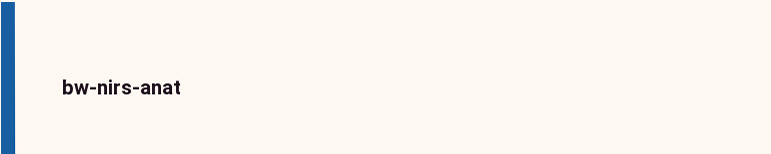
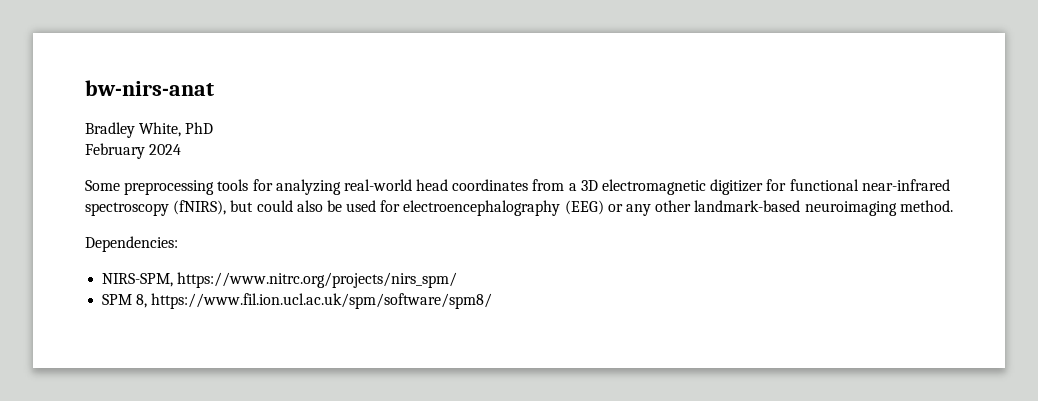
(182, 87) none -> [85,122,214,138] [85,143,182,159] [85,179,950,195] [85,200,953,216] [85,236,178,252] [102,272,458,288] [102,293,493,309] // Bradley White, PhD // February 2024 // Some preprocessing tools for analyzing real-world head coordinates from a 3D electromagnetic digitizer for functional near-infrared spectroscopy (fNIRS), but could also be used for electroencephalography (EEG) or any other landmark-based neuroimaging method. // Dependencies: // NIRS-SPM, https://www.nitrc.org/projects/nirs_spm/ // SPM 8, https://www.fil.ion.ucl.ac.uk/spm/software/spm8/

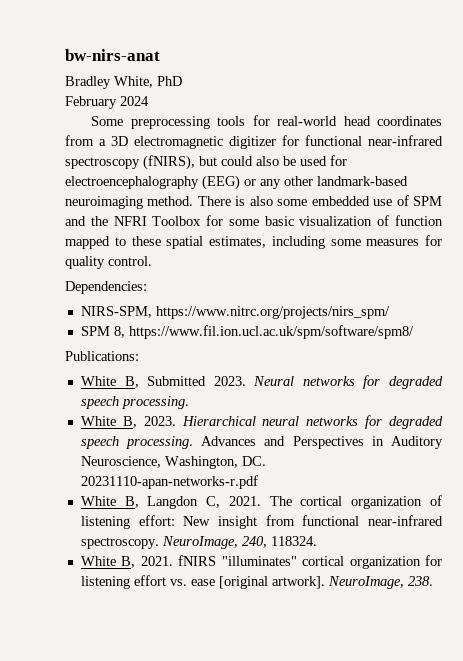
[275,179,341,195] analyzing -> (270, 120) none
(953, 206) none -> [197,195,443,206] [65,215,443,226] [65,235,442,249] [65,256,152,269] There is also some embedded use of SPM and the NFRI Toolbox for some basic visualization of function mapped to these spatial estimates, including some measures for quality control.
(493, 301) none -> [65,351,139,361] [80,375,443,389] [80,396,189,409] [80,415,443,429] [80,436,444,449] [80,456,266,469] [80,475,258,489] [80,495,442,509] [80,515,444,529] [80,536,317,549] [80,555,443,569] [80,575,433,589] // Publications: // White B, Submitted 2023. Neural networks for degraded speech processing. // White B, 2023. Hierarchical neural networks for degraded speech processing. Advances and Perspectives in Auditory Neuroscience, Washington, DC. 20231110-apan-networks-r.pdf // White B, Langdon C, 2021. The cortical organization of listening effort: New insight from functional near-infrared spectroscopy. NeuroImage, 240, 118324. // White B, 2021. fNIRS "illuminates" cortical organization for listening effort vs. ease [original artwork]. NeuroImage, 238.

